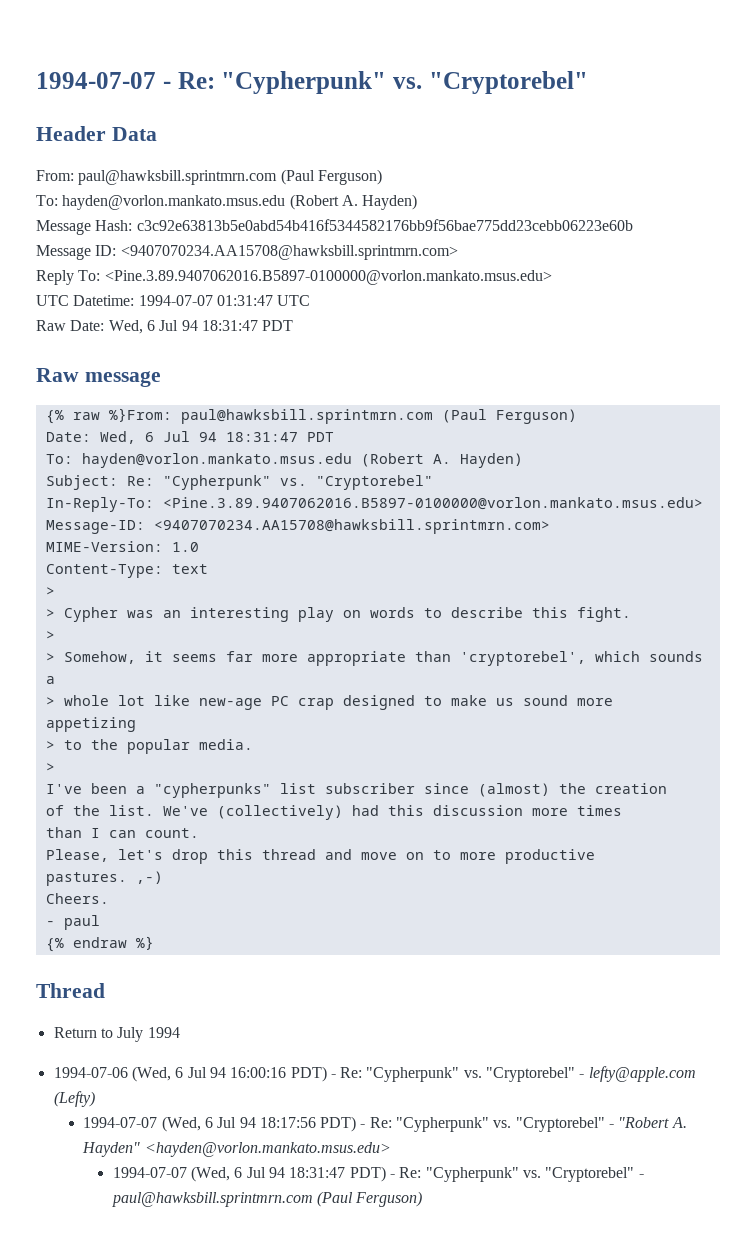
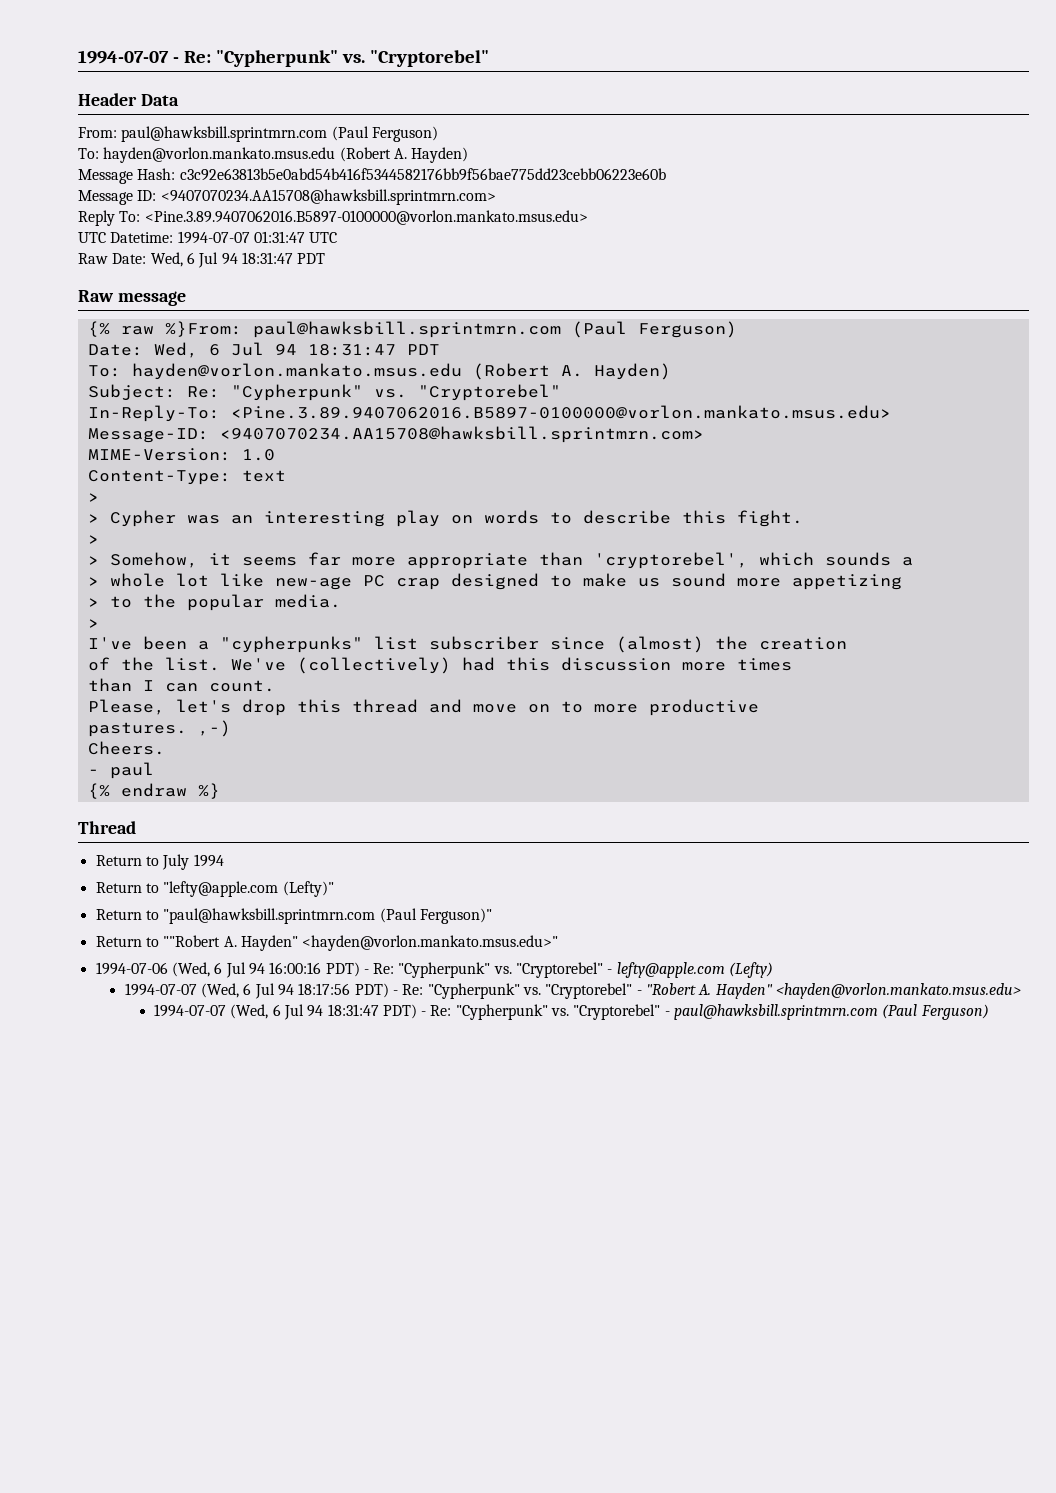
(180, 1032) none -> [95,881,334,897] [95,908,492,924] [95,935,559,951] // Return to "lefty@apple.com (Lefty)" // Return to "paul@hawksbill.sprintmrn.com (Paul Ferguson)" // Return to ""Robert A. Hayden" <hayden@vorlon.mankato.msus.edu>"

